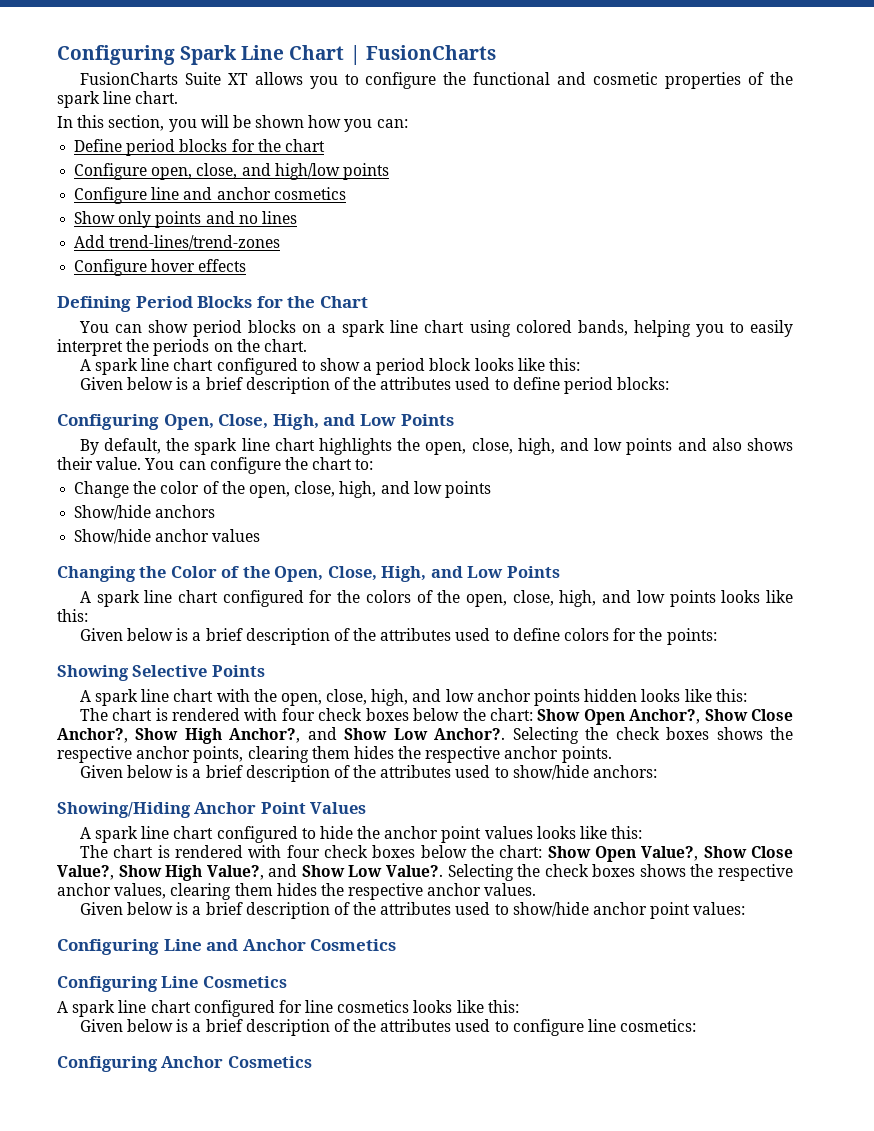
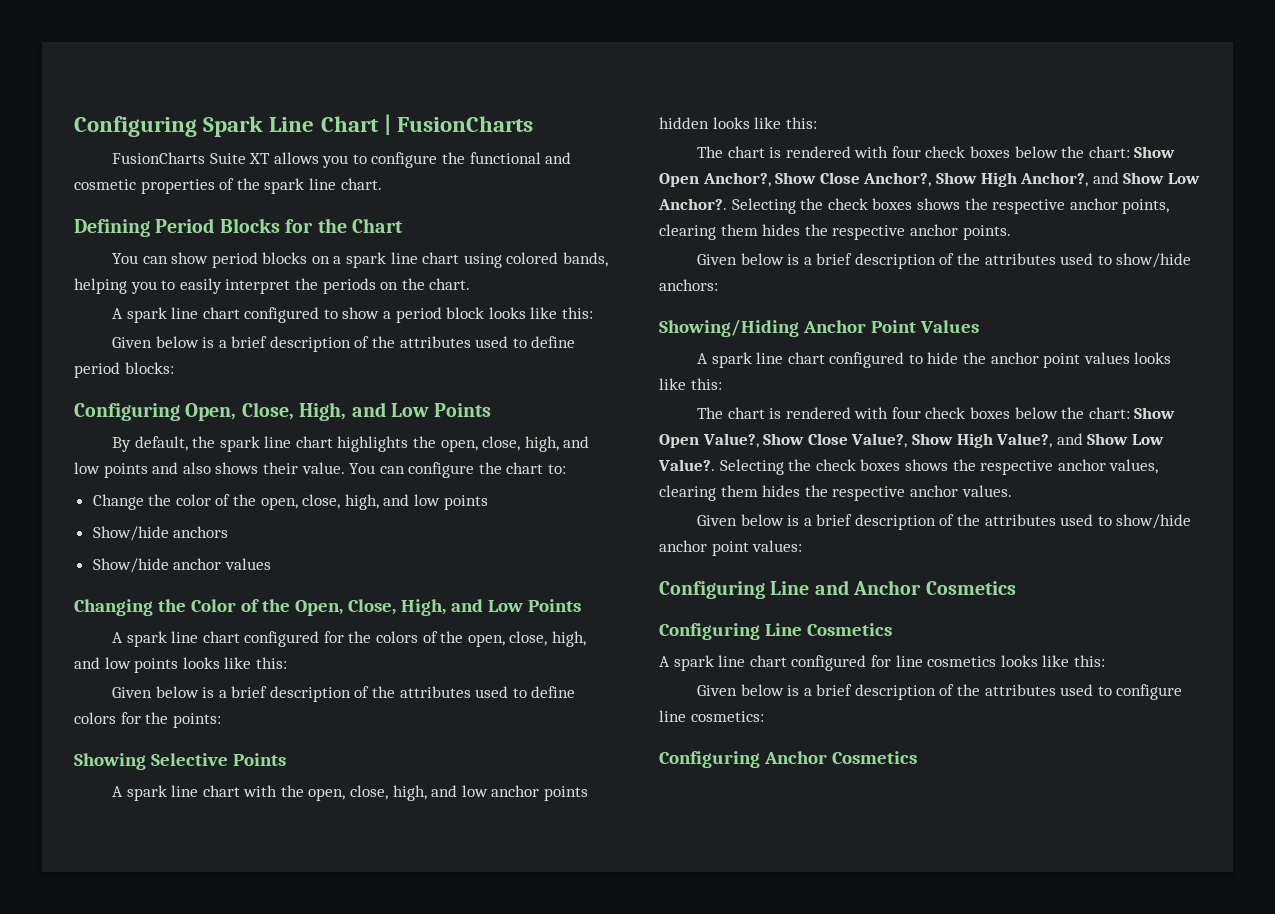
[57,115,408,132] [74,139,325,156] [74,163,389,180] [74,187,346,204] [74,211,297,228] [74,235,281,250] [74,259,247,276] // In this section, you will be shown how you can: // Define period blocks for the chart // Configure open, close, and high/low points // Configure line and anchor cosmetics // Show only points and no lines // Add trend-lines/trend-zones // Configure hover effects -> (382, 184) none

